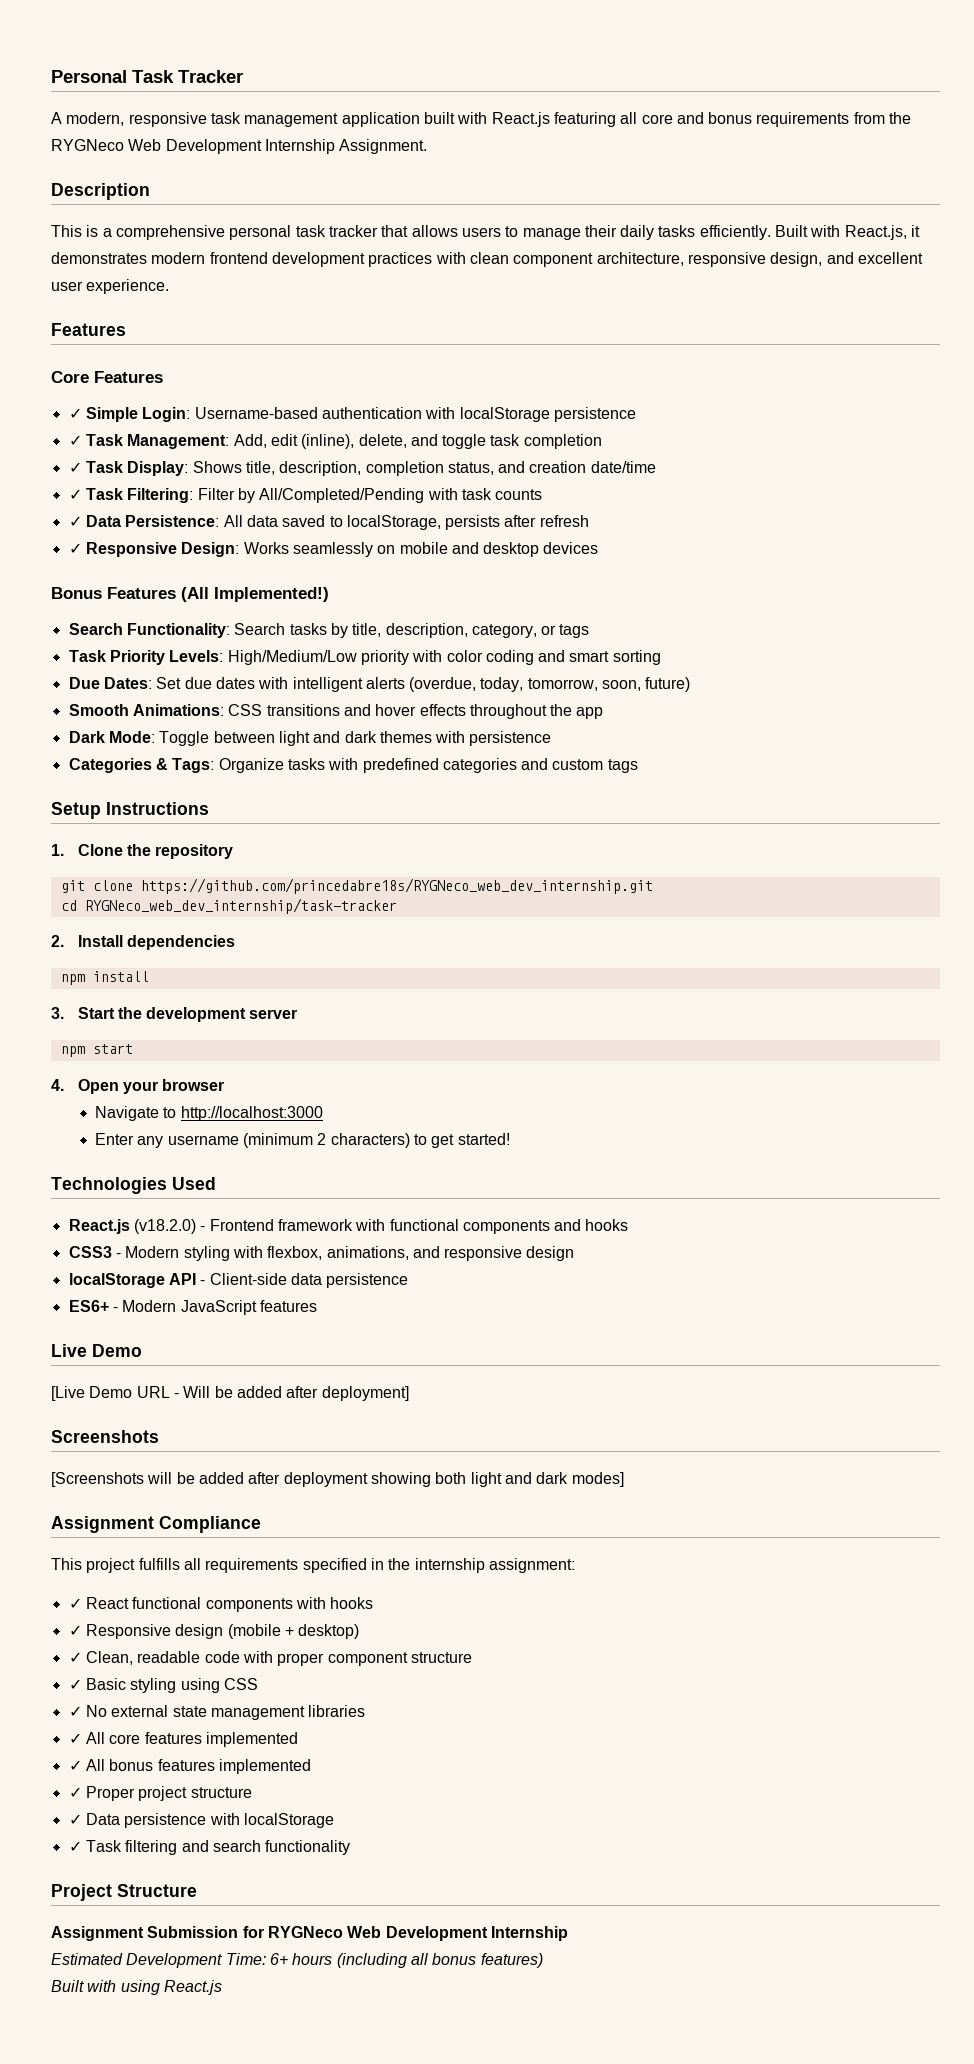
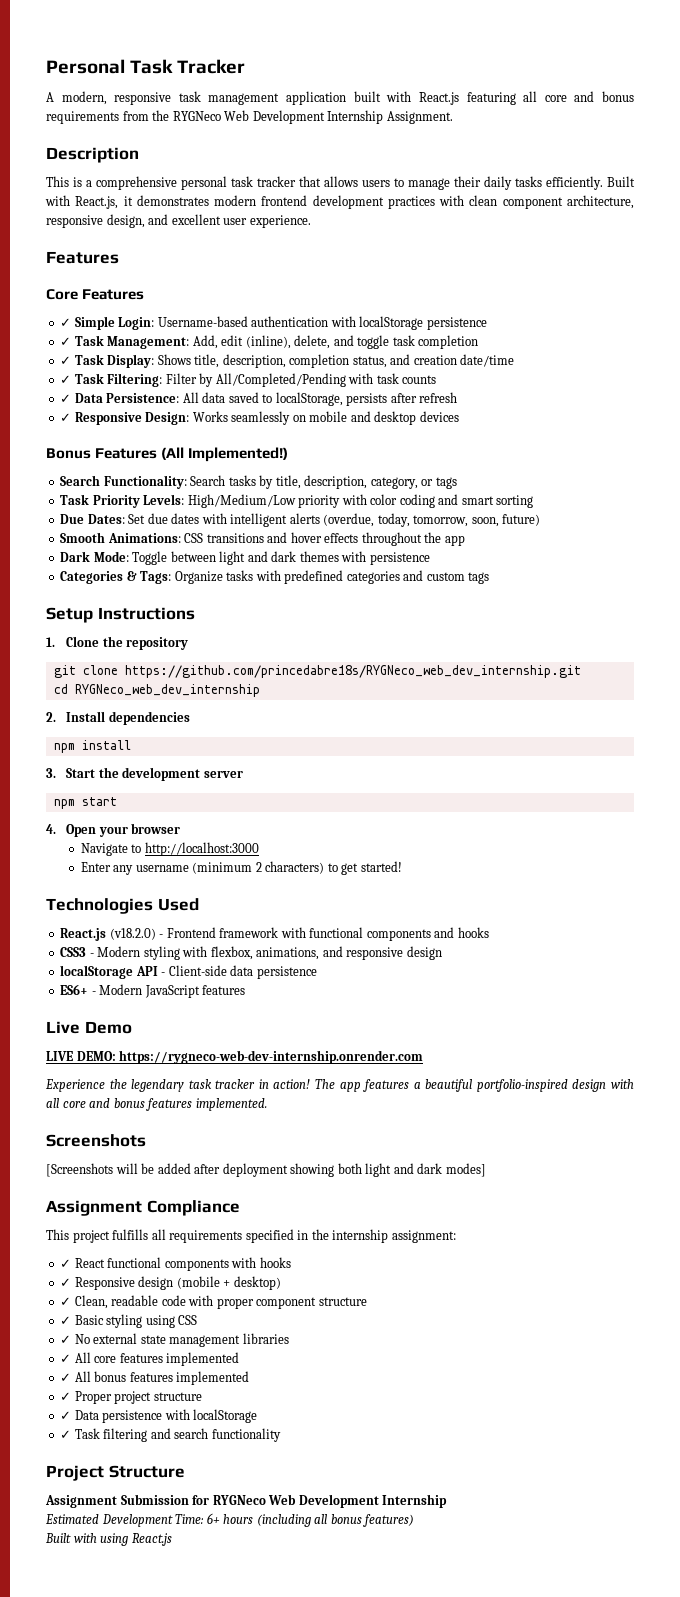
[84,898,397,914] RYGNeco_web_dev_internship/task-tracker -> [74,684,260,697] RYGNeco_web_dev_internship
[51,1386,409,1401] [Live Demo URL - Will be added after deployment] -> [46,1050,424,1064] [45,1079,634,1092] [46,1098,267,1111] LIVE DEMO: https://rygneco-web-dev-internship.onrender.com // Experience the legendary task tracker in action! The app features a beautiful portfolio-inspired design with all core and bonus features implemented.

